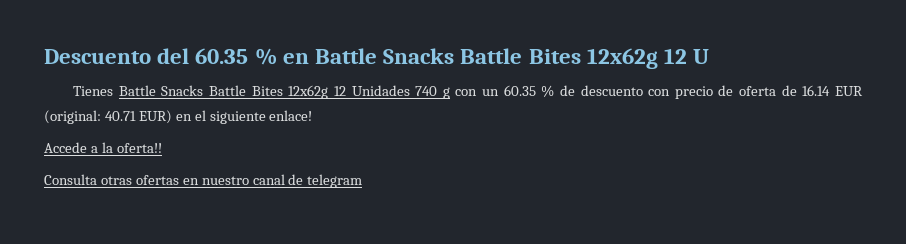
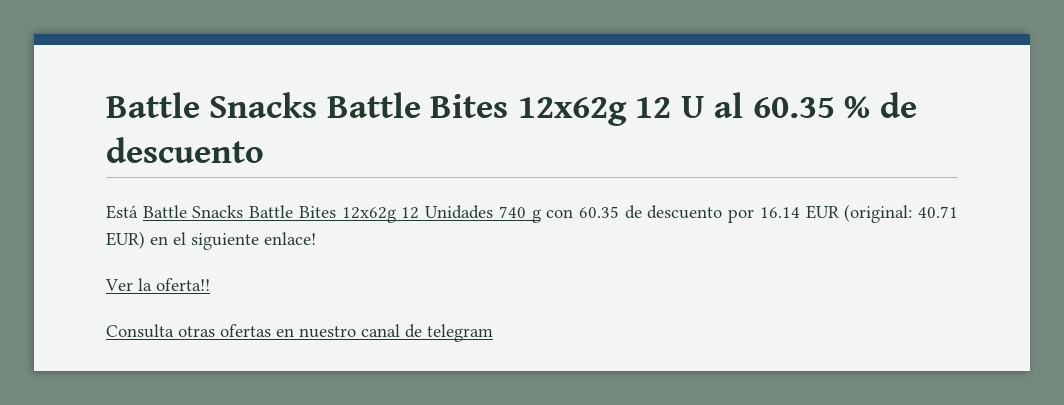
[44,48,309,65] Descuento del 60.35 % en -> (106, 105) none
[73,86,114,96] // Tienes -> [714,92,917,118] [106,137,264,163] [106,205,138,219] al 60.35 % de descuento // Está
[482,85,797,99] un 60.35 % de descuento con precio de oferta de -> [578,205,755,223] 60.35 de descuento por
[44,142,98,153] Accede a -> [105,279,133,291] Ver

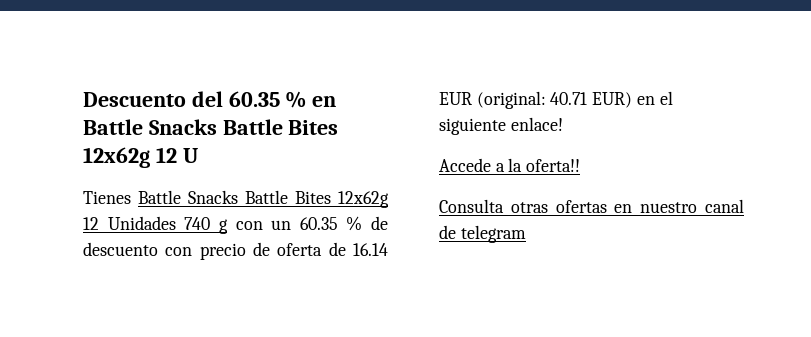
(106, 105) none -> [83,91,337,108] Descuento del 60.35 % en
[714,92,917,118] [106,137,264,163] [106,205,138,219] al 60.35 % de descuento // Está -> [83,191,131,204] // Tienes
[578,205,755,223] 60.35 de descuento por -> [271,216,388,231] [83,242,346,260] un 60.35 % de descuento con precio de oferta de
[105,279,133,291] Ver -> [439,158,505,172] Accede a

